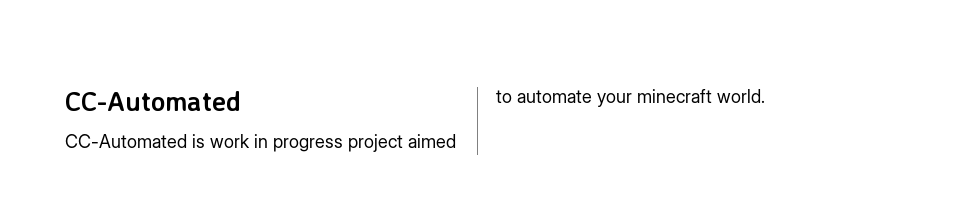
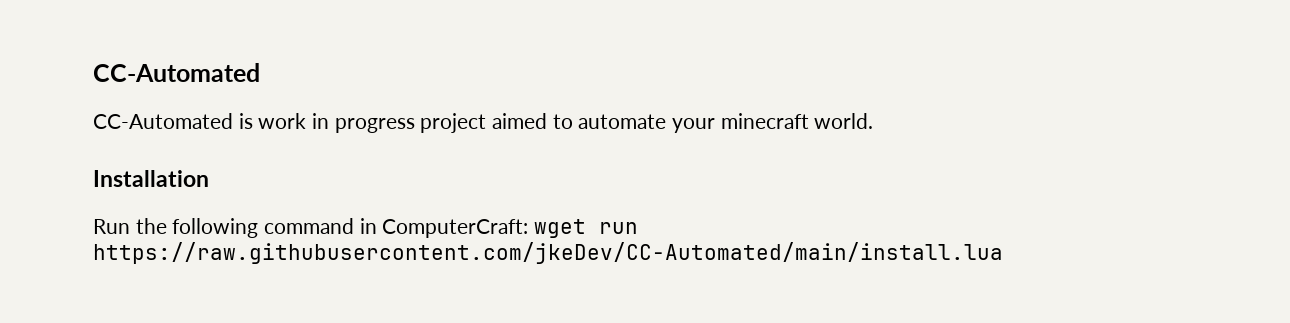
(765, 96) none -> [93,170,209,187] [93,218,639,238] [93,242,1003,264] // Installation // Run the following command in ComputerCraft: wget run https://raw.githubusercontent.com/jkeDev/CC-Automated/main/install.lua

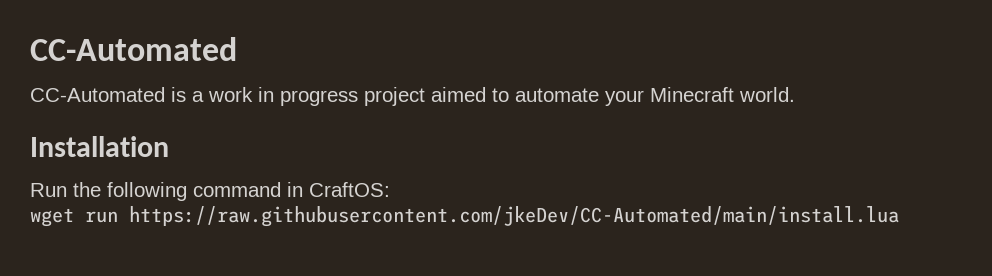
(253, 121) none -> [192,91,204,102] a
[720,113,809,129] minecraft -> [650,87,734,102] Minecraft
[382,219,529,238] ComputerCraft: -> [309,182,390,197] CraftOS: //

